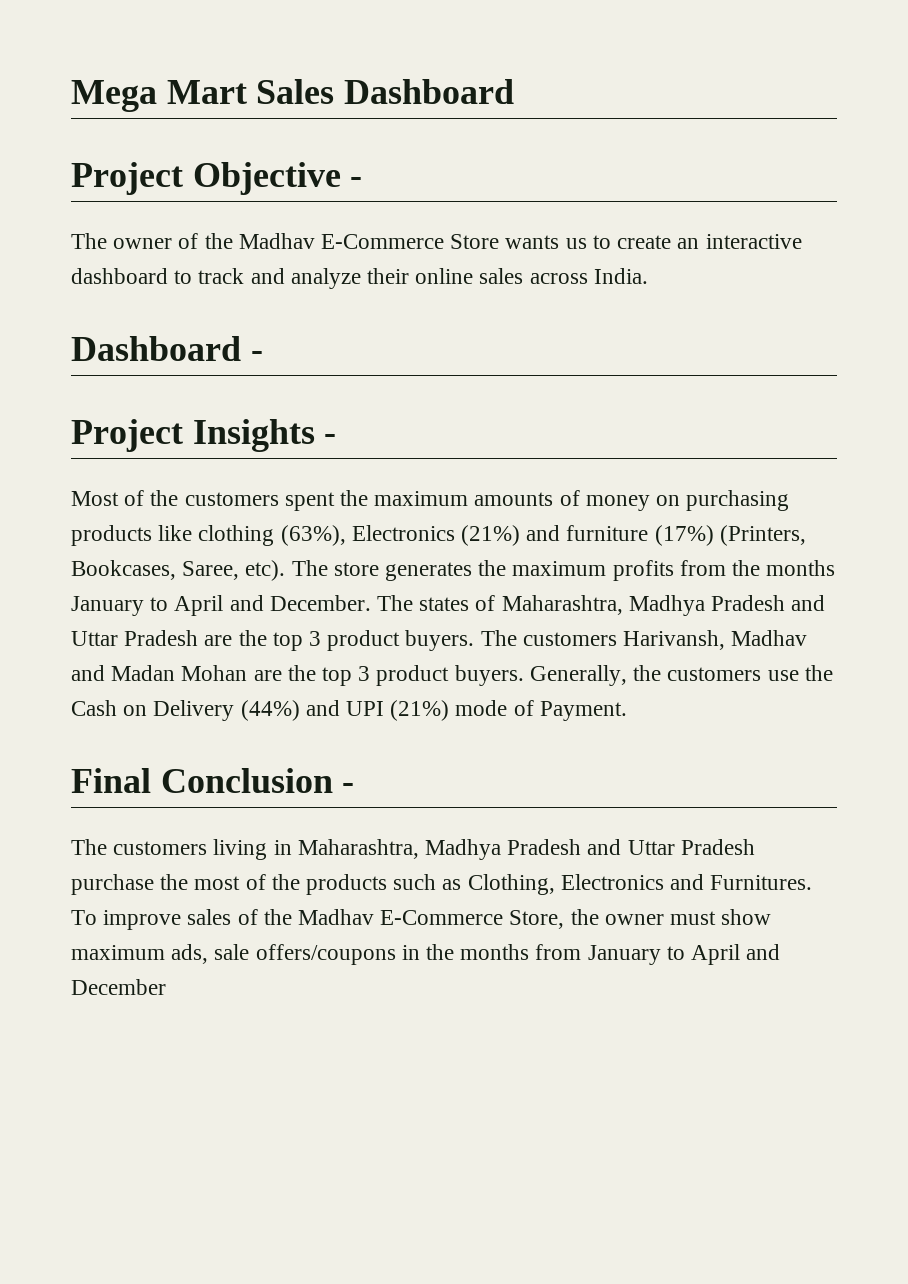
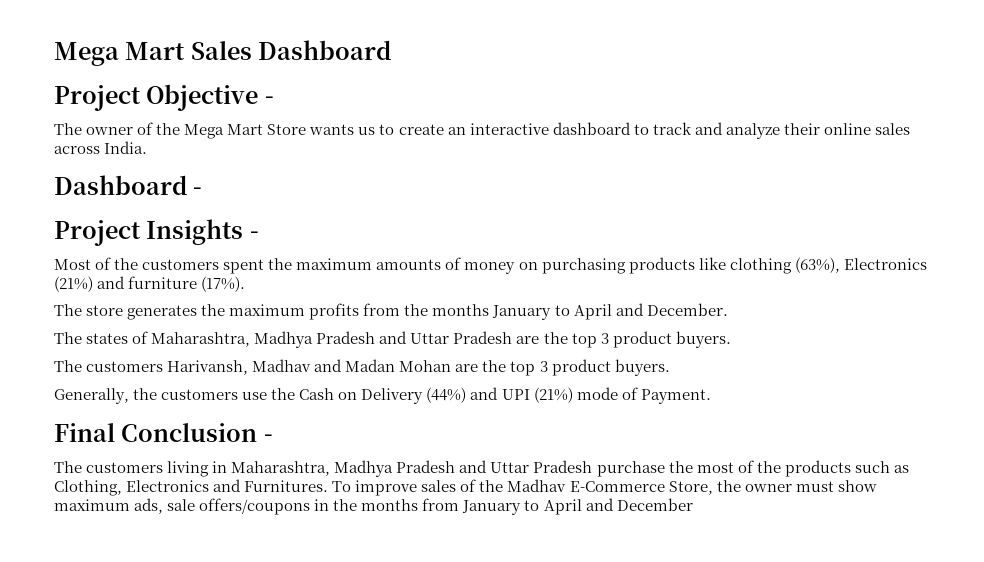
[238,233,445,249] Madhav E-Commerce -> [184,124,264,139] Mega Mart
[654,525,806,546] [71,560,286,581] (17%) (Printers, Bookcases, Saree, etc). -> [201,276,246,292] (17%). //
(371, 603) none -> (728, 309) //
(475, 640) none -> (731, 339) //
(524, 675) none -> (670, 367) //

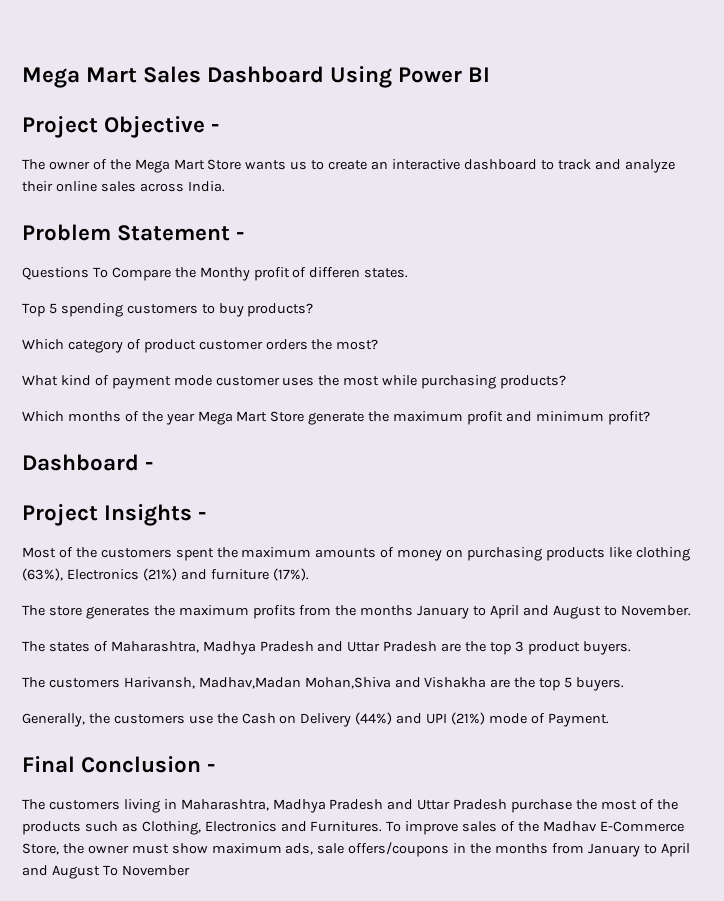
(392, 50) none -> [330,66,491,88] Using Power BI
(148, 147) none -> [22,224,245,241] [22,267,409,281] [22,303,314,317] [22,339,379,353] [22,375,567,389] [22,411,650,425] // Problem Statement - // Questions To Compare the Monthy profit of differen states. // Top 5 spending customers to buy products? // Which category of product customer orders the most? // What kind of payment mode customer uses the most while purchasing products? // Which months of the year Mega Mart Store generate the maximum profit and minimum profit?
[646,303,728,316] December. -> [552,605,691,619] August to November.
[252,359,611,376] Madhav and Madan Mohan are the top 3 product -> [198,677,573,691] Madhav,Madan Mohan,Shiva and Vishakha are the top 5
[616,498,693,511] December -> [51,865,190,879] August To November

